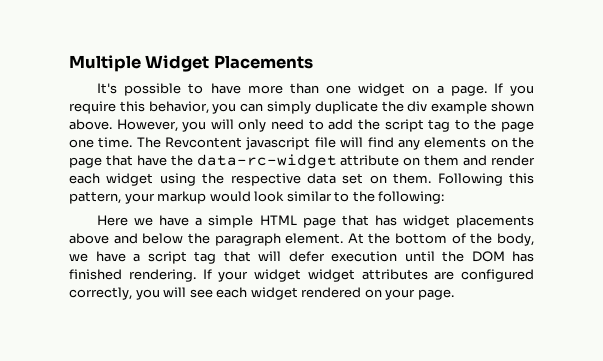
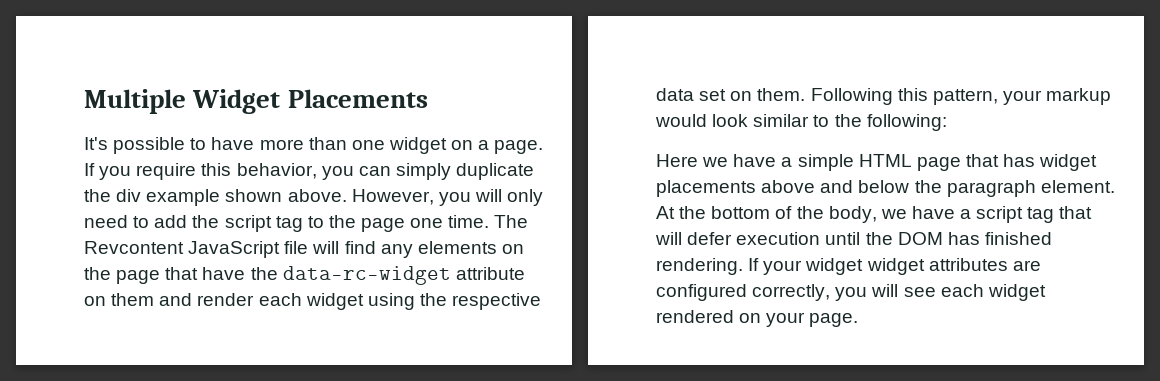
[245,137,311,150] javascript -> [188,241,281,258] JavaScript

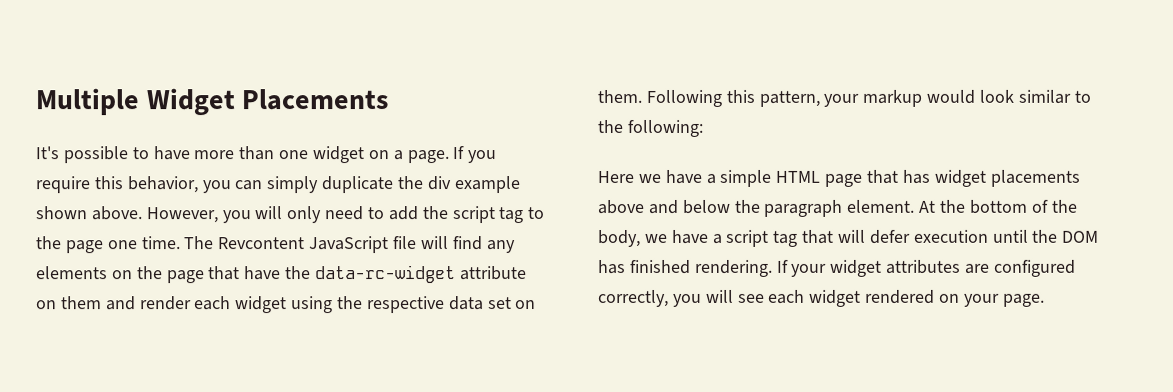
[866,258,925,275] widget -> (883, 268) none

